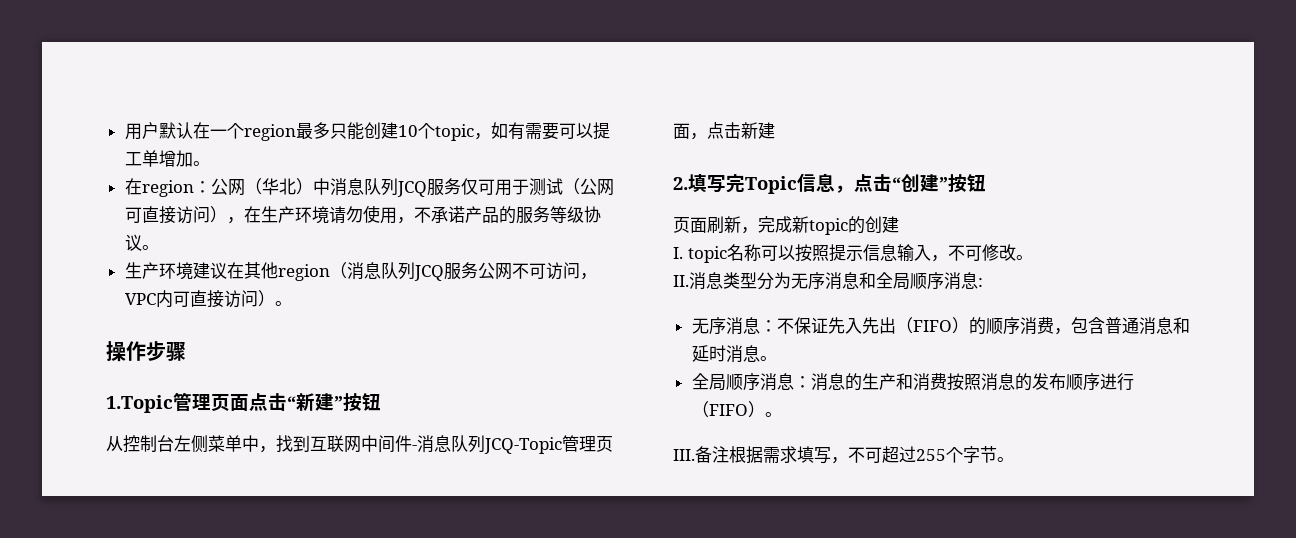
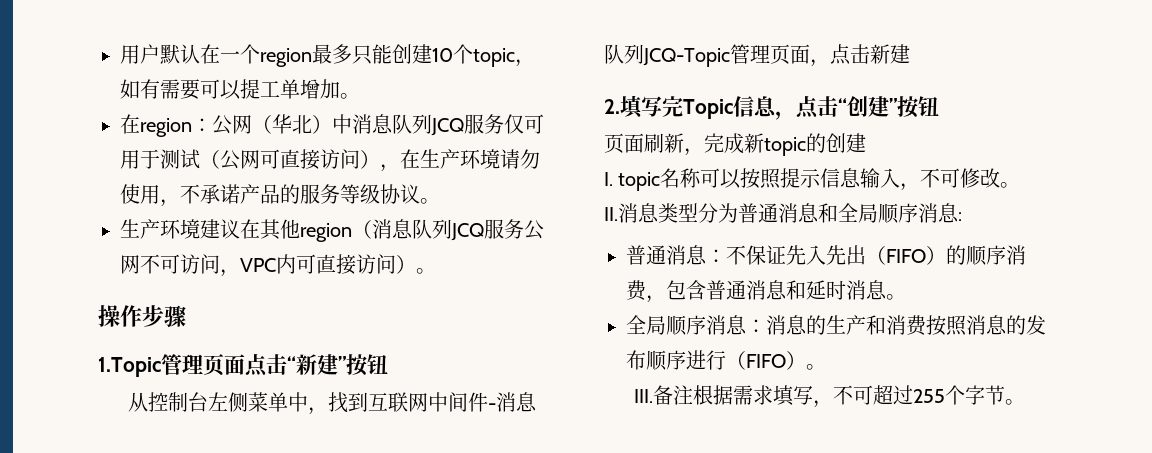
[791,272,825,290] 无序 -> [738,203,778,223] 普通
[691,317,726,335] 无序 -> [626,245,666,265] 普通

